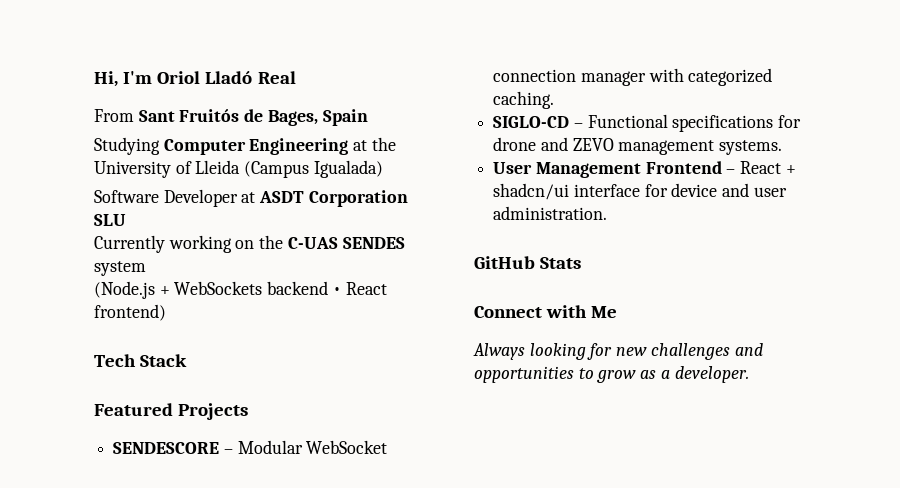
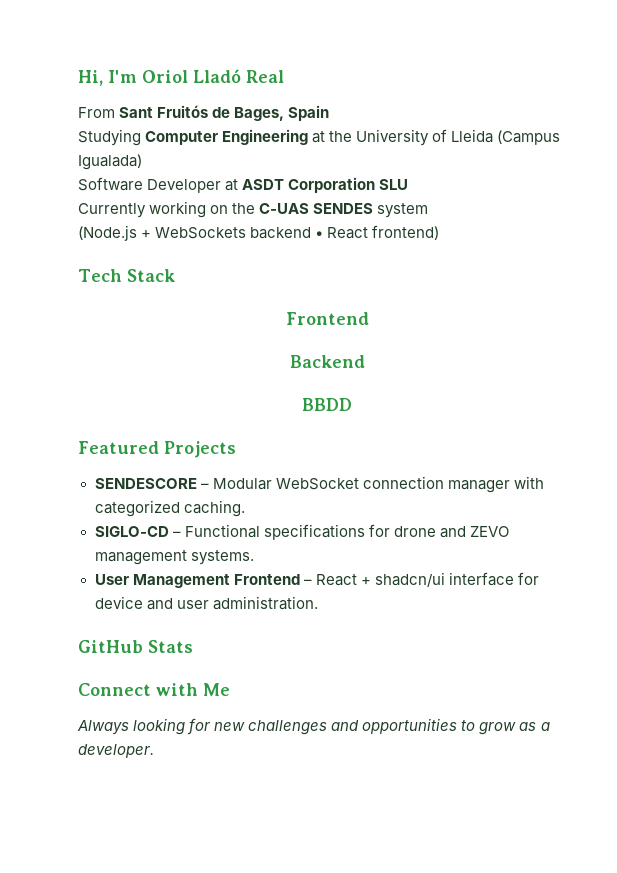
(188, 360) none -> [285,312,369,325] [289,355,365,368] [302,398,352,411] // Frontend // Backend // BBDD

